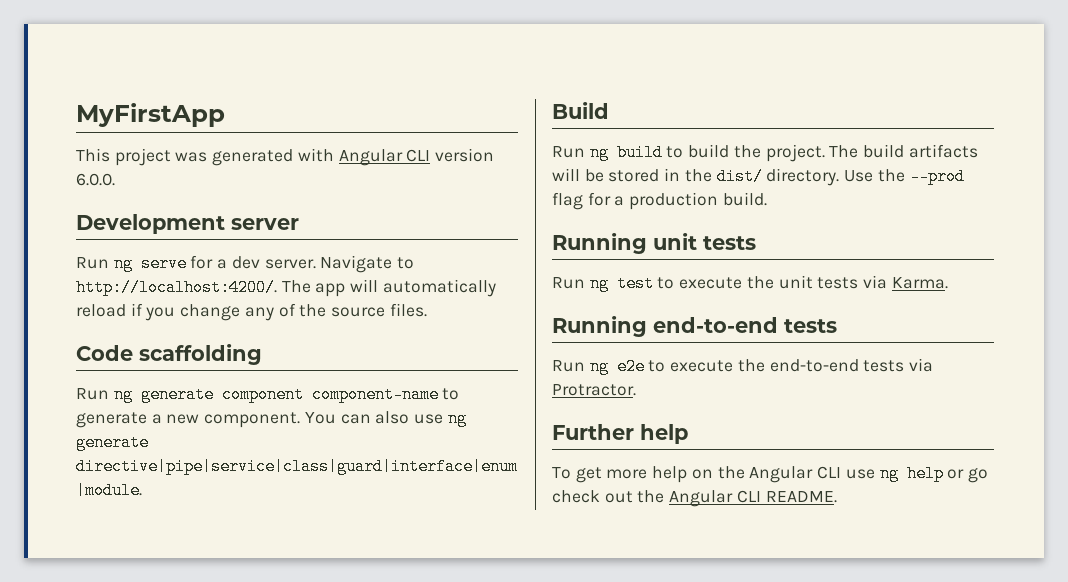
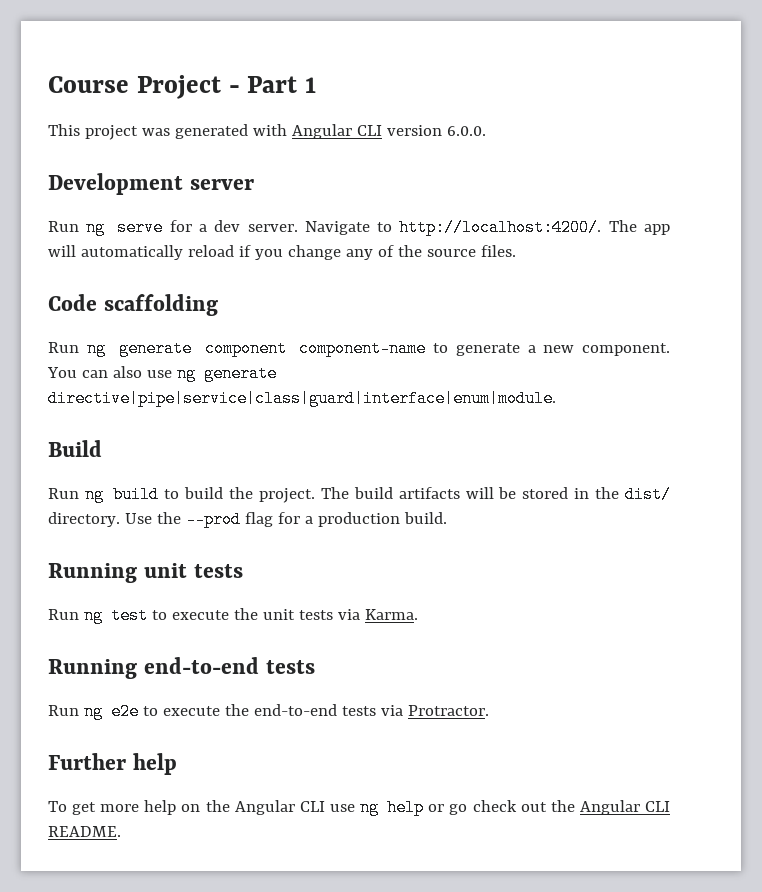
[76,103,225,127] MyFirstApp -> [48,75,317,99] Course Project - Part 1

